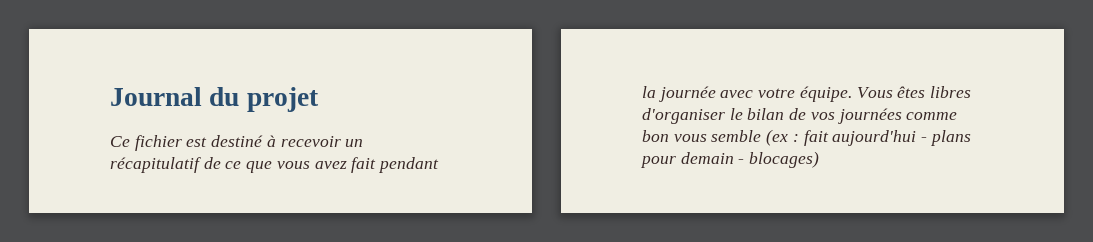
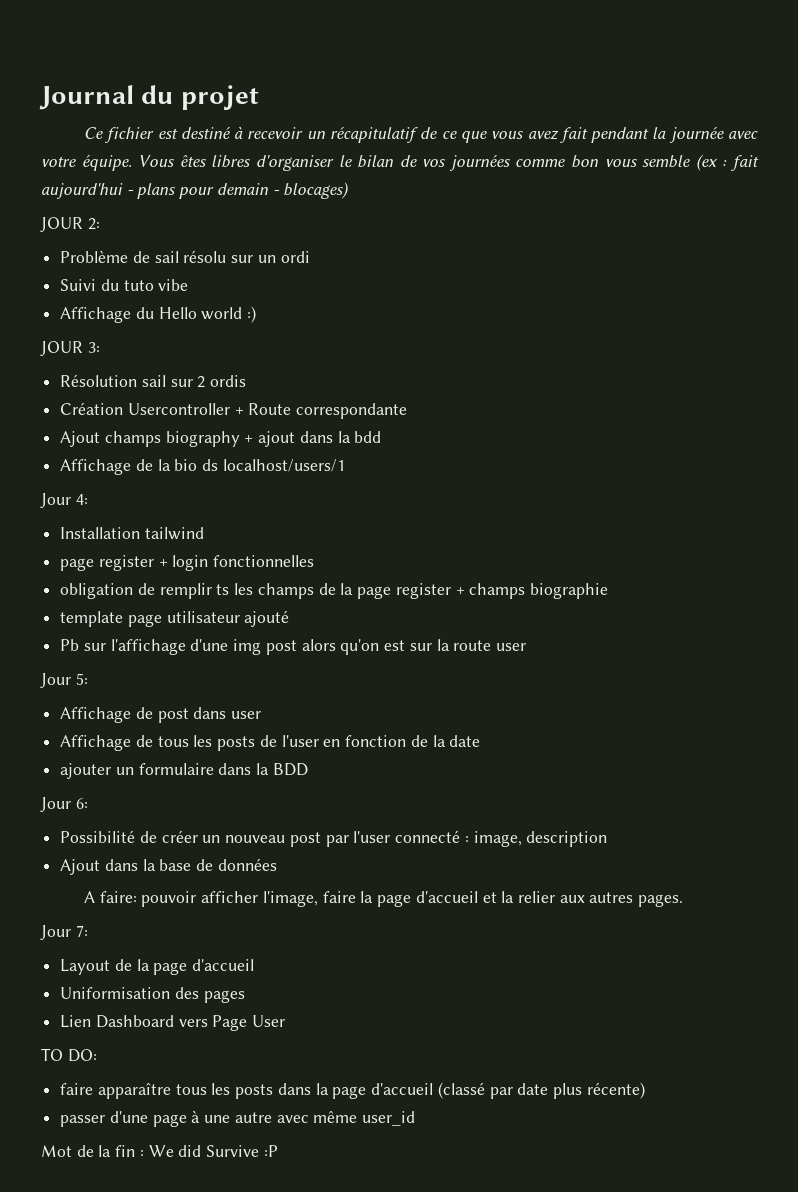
(820, 159) none -> [40,217,100,232] [60,250,310,263] [60,279,189,291] [60,306,257,323] [40,341,100,356] [60,374,247,388] [60,402,408,419] [60,431,382,447] [60,459,345,475] [40,493,88,508] [60,527,204,540] [60,555,315,571] [60,583,608,599] [60,610,290,627] [60,639,526,655] [40,673,88,688] [60,707,262,723] [60,735,481,751] [60,763,308,779] [40,797,88,812] [60,830,608,847] [60,858,277,875] [84,891,684,907] [40,925,88,940] [60,959,255,975] [60,987,245,1003] [60,1015,286,1031] [41,1048,97,1062] [60,1082,645,1099] [60,1110,416,1127] [41,1145,278,1157] // JOUR 2: // Problème de sail résolu sur un ordi // Suivi du tuto vibe // Affichage du Hello world :) // JOUR 3: // Résolution sail sur 2 ordis // Création Usercontroller + Route correspondante // Ajout champs biography + ajout dans la bdd // Affichage de la bio ds localhost/users/1 // Jour 4: // Installation tailwind // page register + login fonctionnelles // obligation de remplir ts les champs de la page register + champs biographie // template page utilisateur ajouté // Pb sur l'affichage d'une img post alors qu'on est sur la route user // Jour 5: // Affichage de post dans user // Affichage de tous les posts de l'user en fonction de la date // ajouter un formulaire dans la BDD // Jour 6: // Possibilité de créer un nouveau post par l'user connecté : image, description // Ajout dans la base de données // A faire: pouvoir afficher l'image, faire la page d'accueil et la relier aux autres pages. // Jour 7: // Layout de la page d'accueil // Uniformisation des pages // Lien Dashboard vers Page User // TO DO: // faire apparaître tous les posts dans la page d'accueil (classé par date plus récente) // passer d'une page à une autre avec même user_id // Mot de la fin : We did Survive :P

